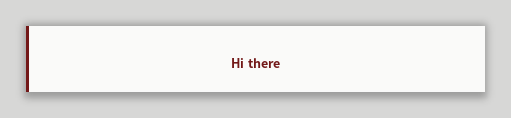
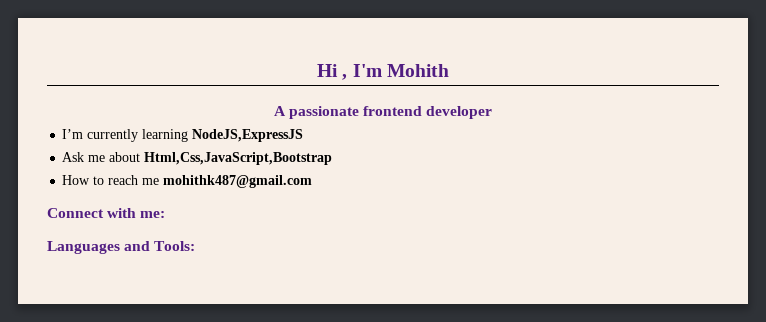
[247,58,280,68] there -> [342,64,449,80] [273,106,493,119] [62,129,304,142] [62,152,333,165] [62,175,313,188] [47,208,166,218] [47,241,196,254] , I'm Mohith // A passionate frontend developer // I’m currently learning NodeJS,ExpressJS // Ask me about Html,Css,JavaScript,Bootstrap // How to reach me mohithk487@gmail.com // Connect with me: // Languages and Tools:

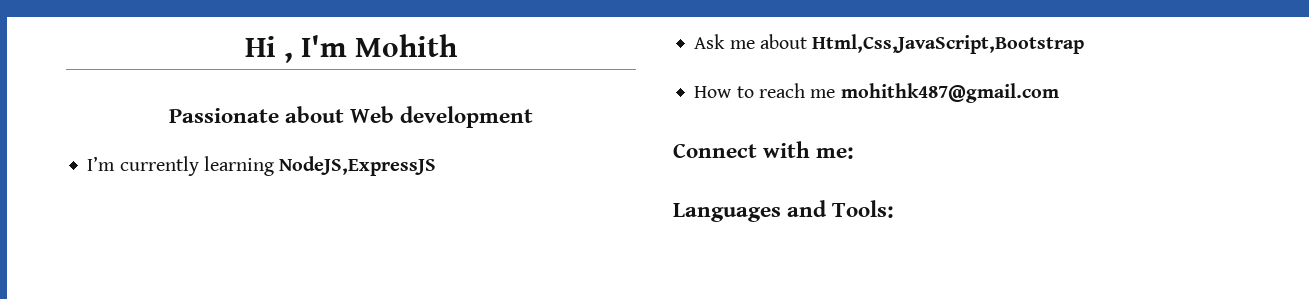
[273,106,493,119] A passionate frontend developer -> [168,106,534,128] Passionate about Web development

